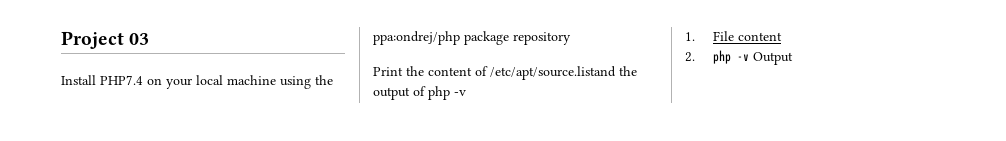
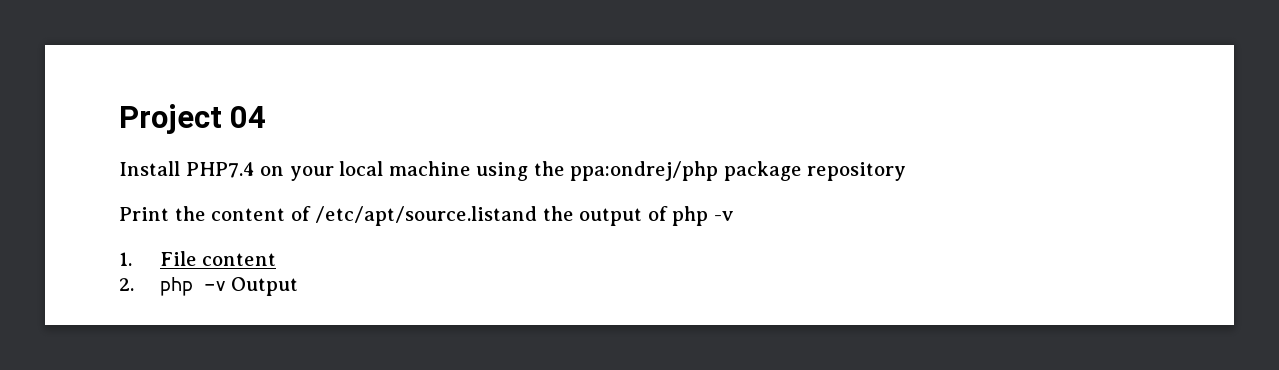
[129,33,150,45] 03 -> [230,106,267,128] 04

